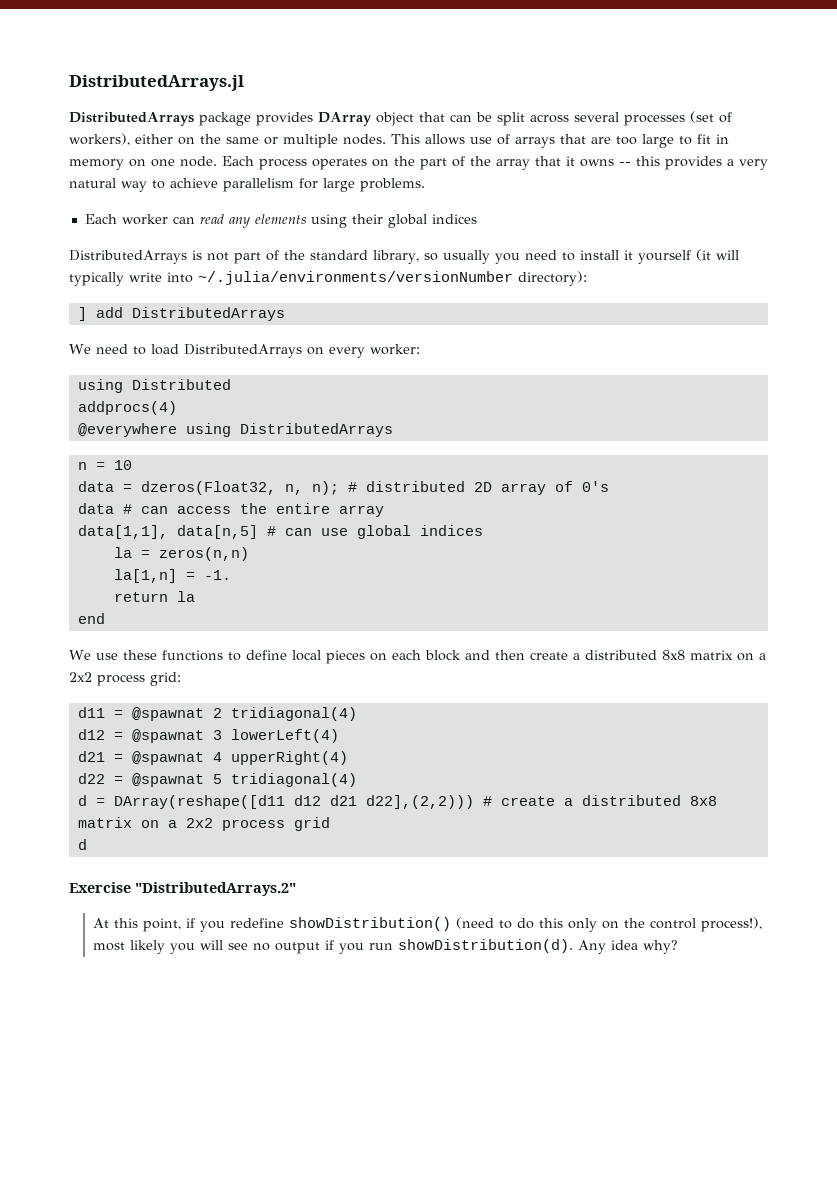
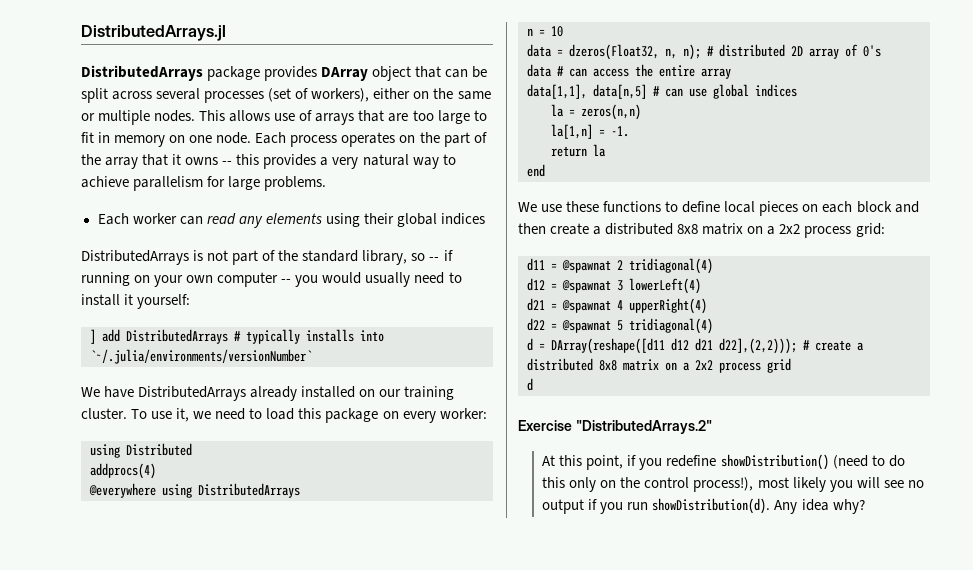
[442,249,739,264] [69,271,587,286] [77,307,285,321] [69,344,91,354] usually you need to install it yourself (it will typically write into ~/.julia/environments/versionNumber directory): // ] add DistributedArrays // We -> [429,250,453,261] [81,272,462,287] [81,294,191,309] [90,329,384,344] [90,349,312,364] [81,386,455,401] [81,408,212,422] -- if running on your own computer -- you would usually need to install it yourself: // ] add DistributedArrays # typically installs into `~/.julia/environments/versionNumber` // We have DistributedArrays already installed on our training cluster. To use it, we
[183,344,302,358] DistributedArrays -> [298,408,379,423] this package
[365,795,474,809] d22],(2,2))) -> [719,338,797,354] d22],(2,2)));

